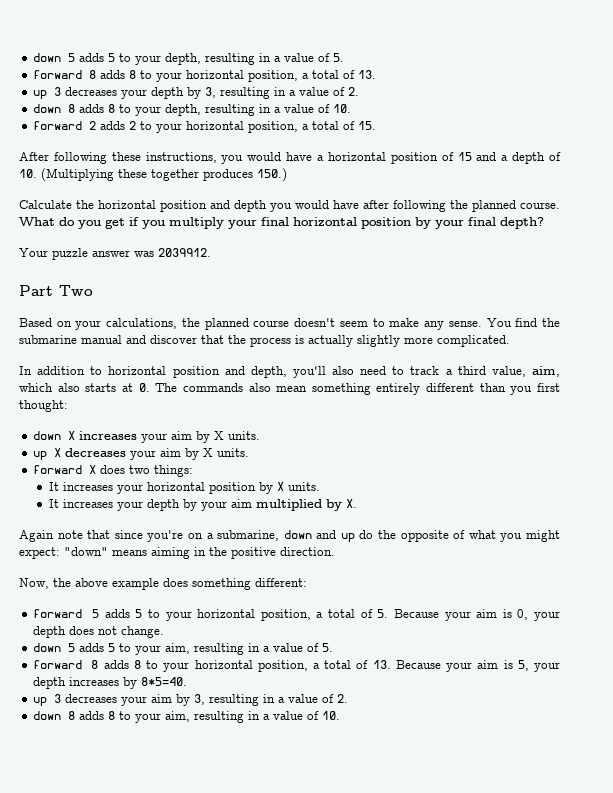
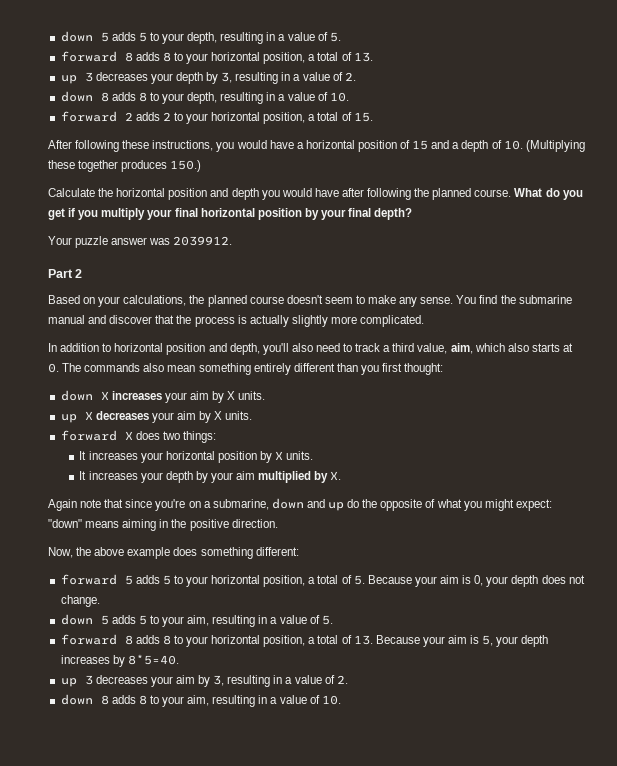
[59,285,93,296] Two -> [75,269,83,278] 2

